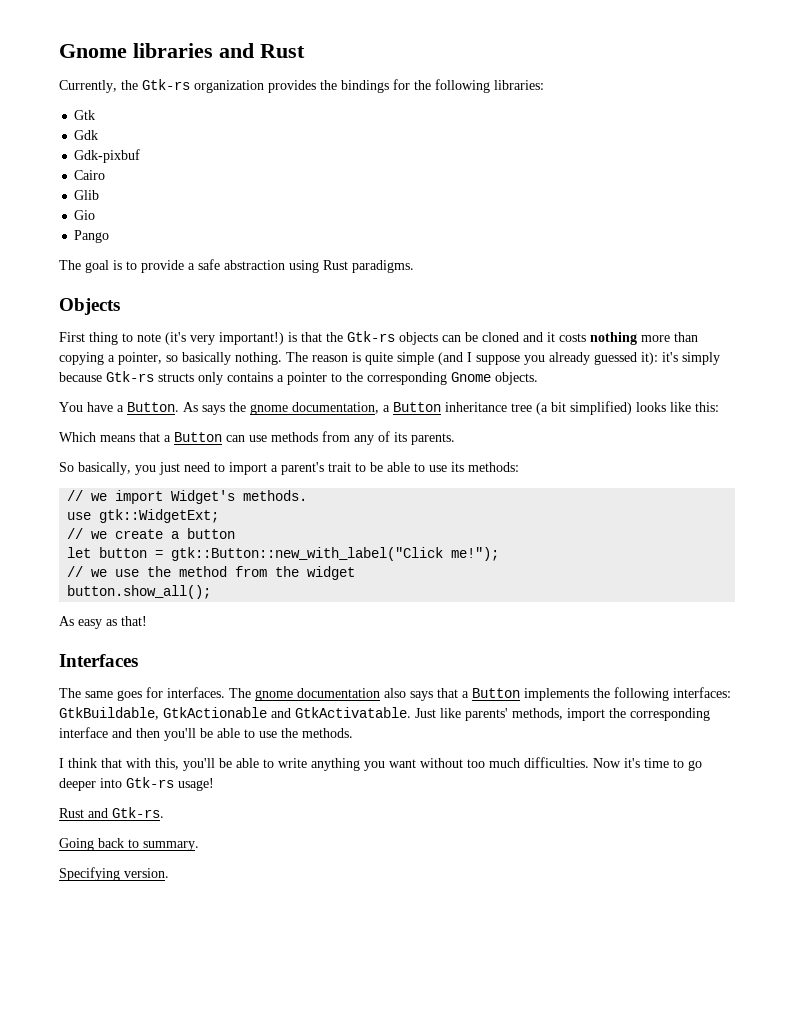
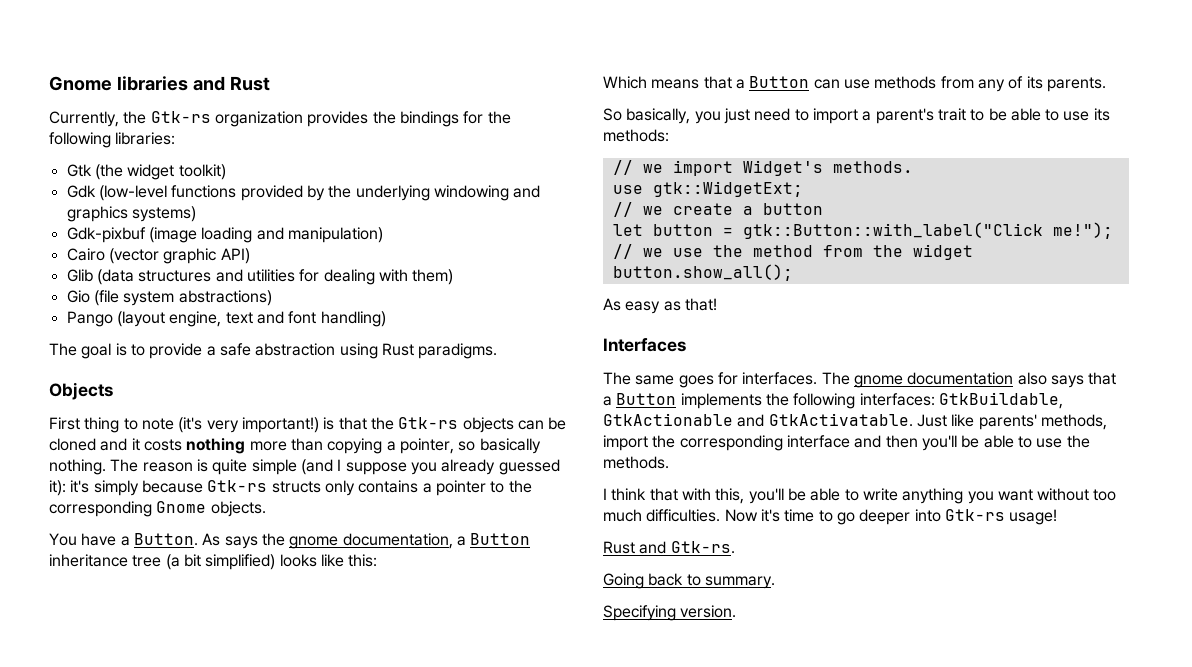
[74,130,99,140] [74,149,141,163] [74,170,106,180] [74,190,100,200] [74,210,96,220] [74,230,110,243] // Gdk // Gdk-pixbuf // Cairo // Glib // Gio // Pango -> [94,164,226,180] [66,185,541,201] [66,206,196,222] [66,227,383,243] [66,248,250,264] [66,269,454,285] [66,290,272,306] [66,311,386,327] (the widget toolkit) // Gdk (low-level functions provided by the underlying windowing and graphics systems) // Gdk-pixbuf (image loading and manipulation) // Cairo (vector graphic API) // Glib (data structures and utilities for dealing with them) // Gio (file system abstractions) // Pango (layout engine, text and font handling)
[171,547,444,561] gtk::Button::new_with_label("Click -> [742,222,1043,239] gtk::Button::with_label("Click

